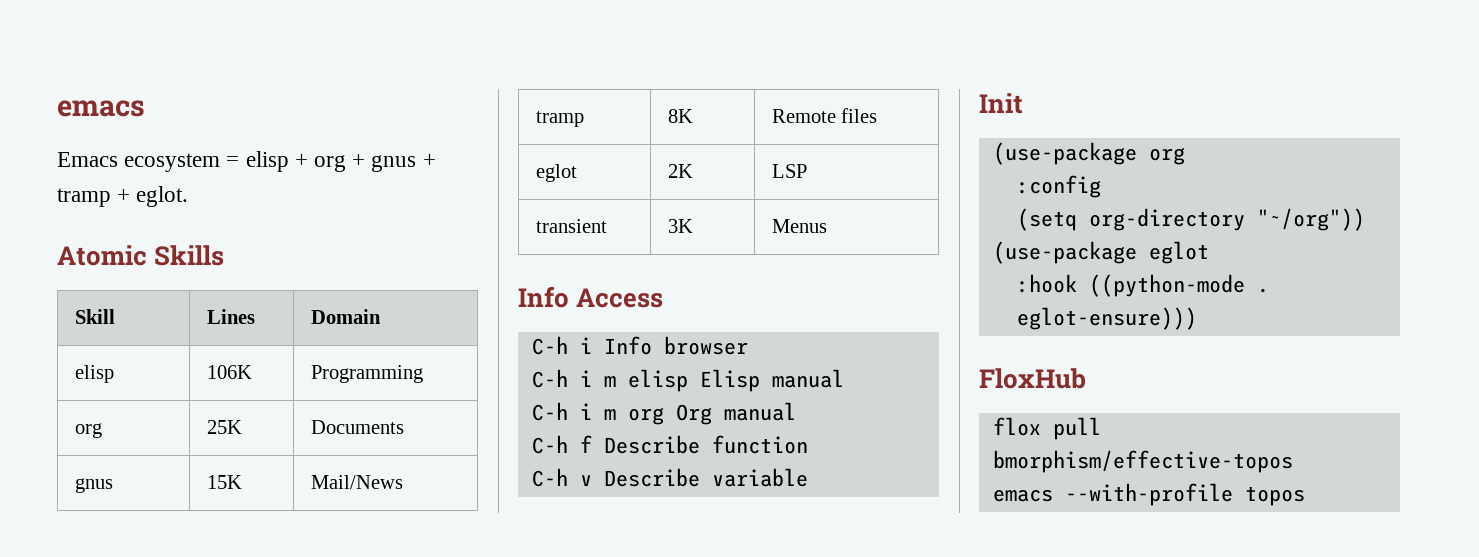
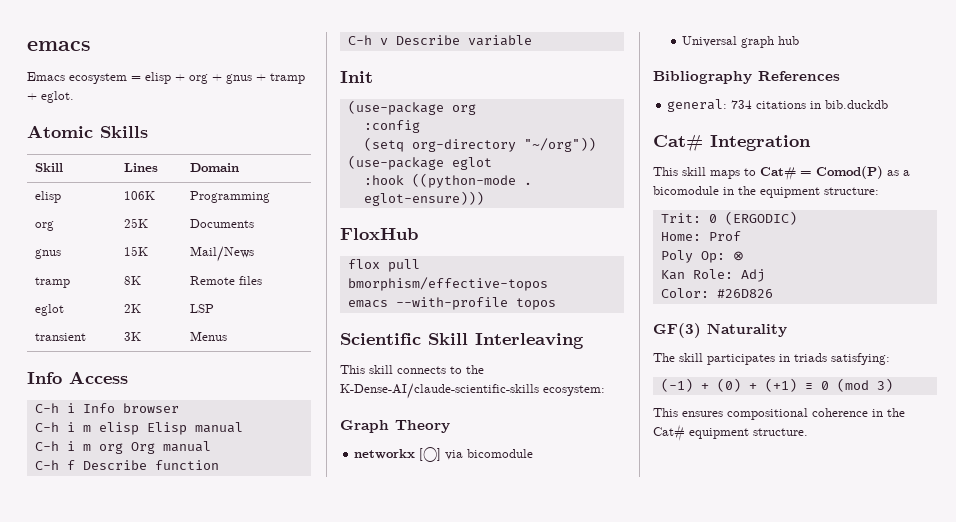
(1305, 496) none -> [340,333,584,349] [340,365,484,374] [340,383,605,399] [340,420,450,433] [354,447,534,462] [682,36,800,48] [653,71,840,84] [667,99,889,112] [653,134,811,152] [653,166,910,181] [653,186,879,198] [660,211,797,225] [660,231,741,241] [660,250,744,263] [660,269,765,282] [660,288,773,298] [653,323,787,338] [653,353,890,365] [660,378,893,392] [653,408,905,420] [653,424,808,441] // Scientific Skill Interleaving // This skill connects to the K-Dense-AI/claude-scientific-skills ecosystem: // Graph Theory // networkx [○] via bicomodule // Universal graph hub // Bibliography References // general: 734 citations in bib.duckdb // Cat# Integration // This skill maps to Cat# = Comod(P) as a bicomodule in the equipment structure: // Trit: 0 (ERGODIC) // Home: Prof // Poly Op: ⊗ // Kan Role: Adj // Color: #26D826 // GF(3) Naturality // The skill participates in triads satisfying: // (-1) + (0) + (+1) ≡ 0 (mod 3) // This ensures compositional coherence in the Cat# equipment structure.

